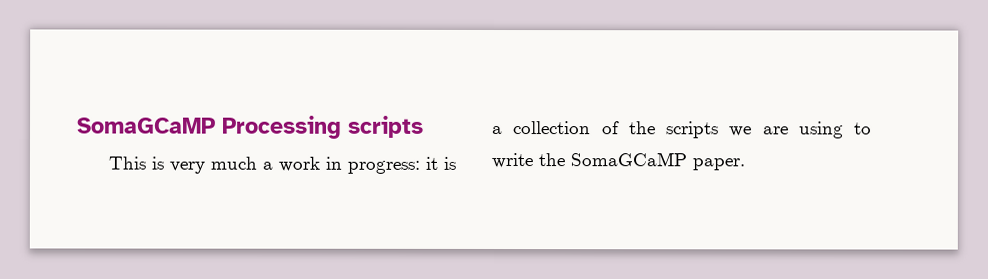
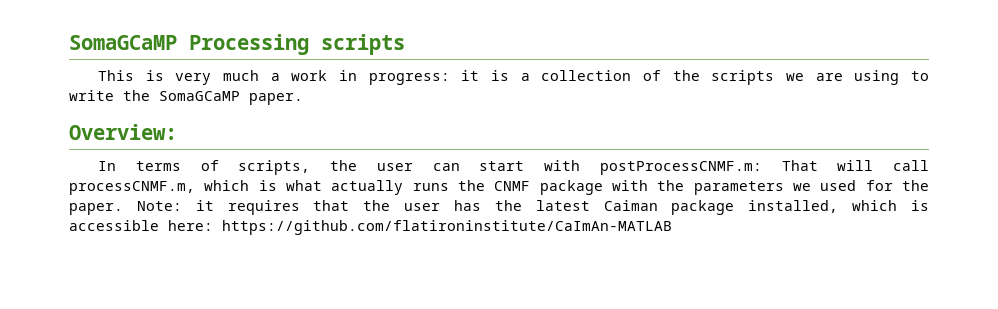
(745, 164) none -> [69,124,177,140] [98,160,929,175] [69,180,930,195] [69,200,929,215] [69,220,672,235] // Overview: // In terms of scripts, the user can start with postProcessCNMF.m: That will call processCNMF.m, which is what actually runs the CNMF package with the parameters we used for the paper. Note: it requires that the user has the latest Caiman package installed, which is accessible here: https://github.com/flatironinstitute/CaImAn-MATLAB

